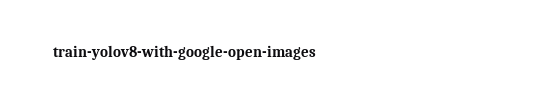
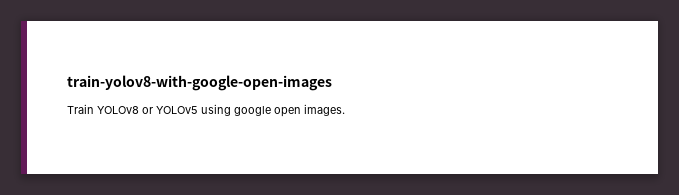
(316, 52) none -> [67,104,345,117] // Train YOLOv8 or YOLOv5 using google open images.

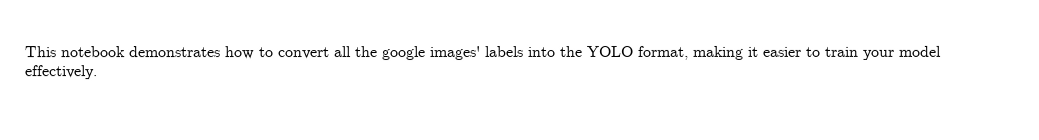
[67,75,332,91] [67,104,345,117] train-yolov8-with-google-open-images // Train YOLOv8 or YOLOv5 using google open images. -> [24,45,941,61] [24,65,98,80] This notebook demonstrates how to convert all the google images' labels into the YOLO format, making it easier to train your model effectively.

